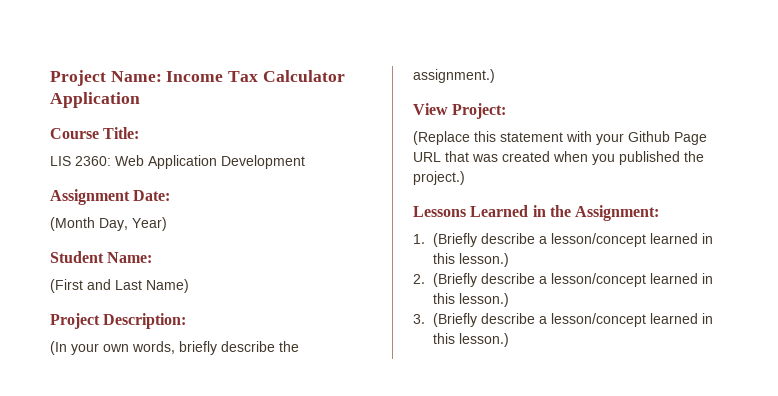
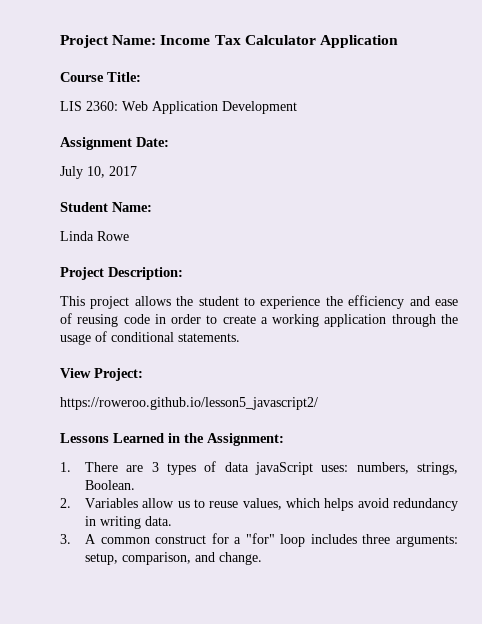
[50,217,167,231] (Month Day, Year) -> [60,166,137,179] July 10, 2017
[50,279,189,293] [50,313,187,329] [50,341,299,355] [413,69,495,83] [413,103,507,119] [413,131,707,145] [413,151,704,165] [413,171,465,185] (First and Last Name) // Project Description: // (In your own words, briefly describe the assignment.) // View Project: // (Replace this statement with your Github Page URL that was created when you published the project.) -> [60,231,129,241] [60,267,183,280] [60,295,458,309] [60,313,458,327] [60,331,240,345] [60,368,143,381] [60,397,318,410] Linda Rowe // Project Description: // This project allows the student to experience the efficiency and ease of reusing code in order to create a working application through the usage of conditional statements. // View Project: // https://roweroo.github.io/lesson5_javascript2/
[432,233,713,247] [432,253,509,267] [413,273,713,287] [432,293,509,307] [413,313,713,327] [432,333,509,347] (Briefly describe a lesson/concept learned in this lesson.) // 2. (Briefly describe a lesson/concept learned in this lesson.) // 3. (Briefly describe a lesson/concept learned in this lesson.) -> [84,461,458,475] [84,480,135,490] [60,498,458,511] [84,516,172,529] [60,533,459,547] [84,552,262,565] There are 3 types of data javaScript uses: numbers, strings, Boolean. // 2. Variables allow us to reuse values, which helps avoid redundancy in writing data. // 3. A common construct for a "for" loop includes three arguments: setup, comparison, and change.

